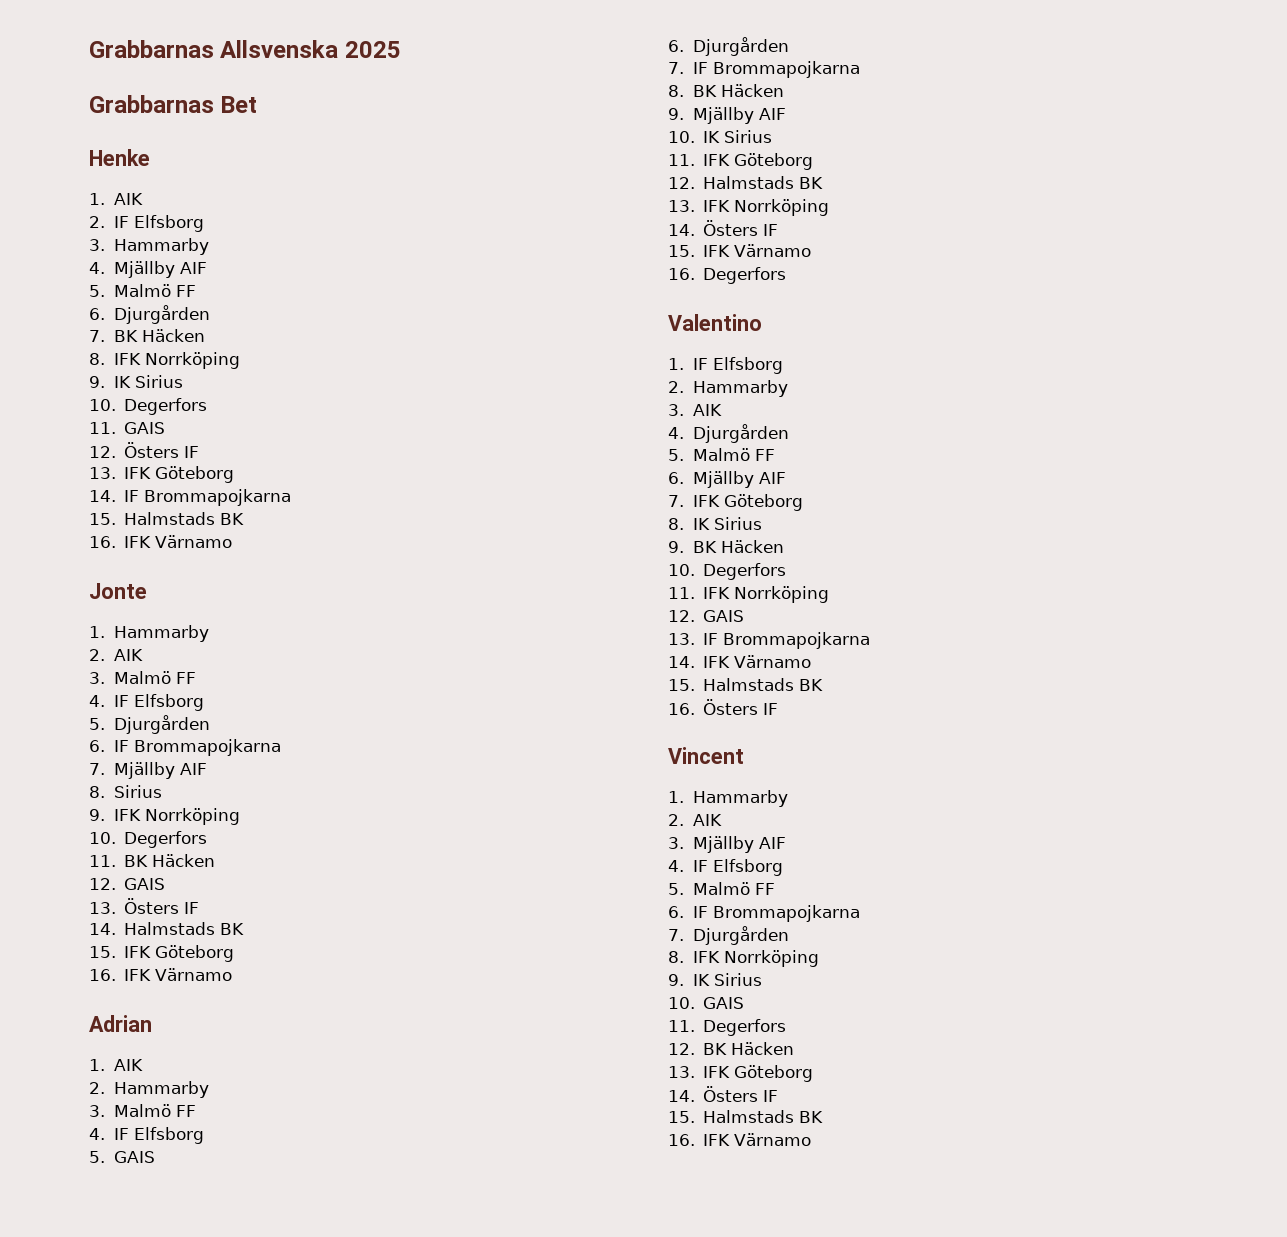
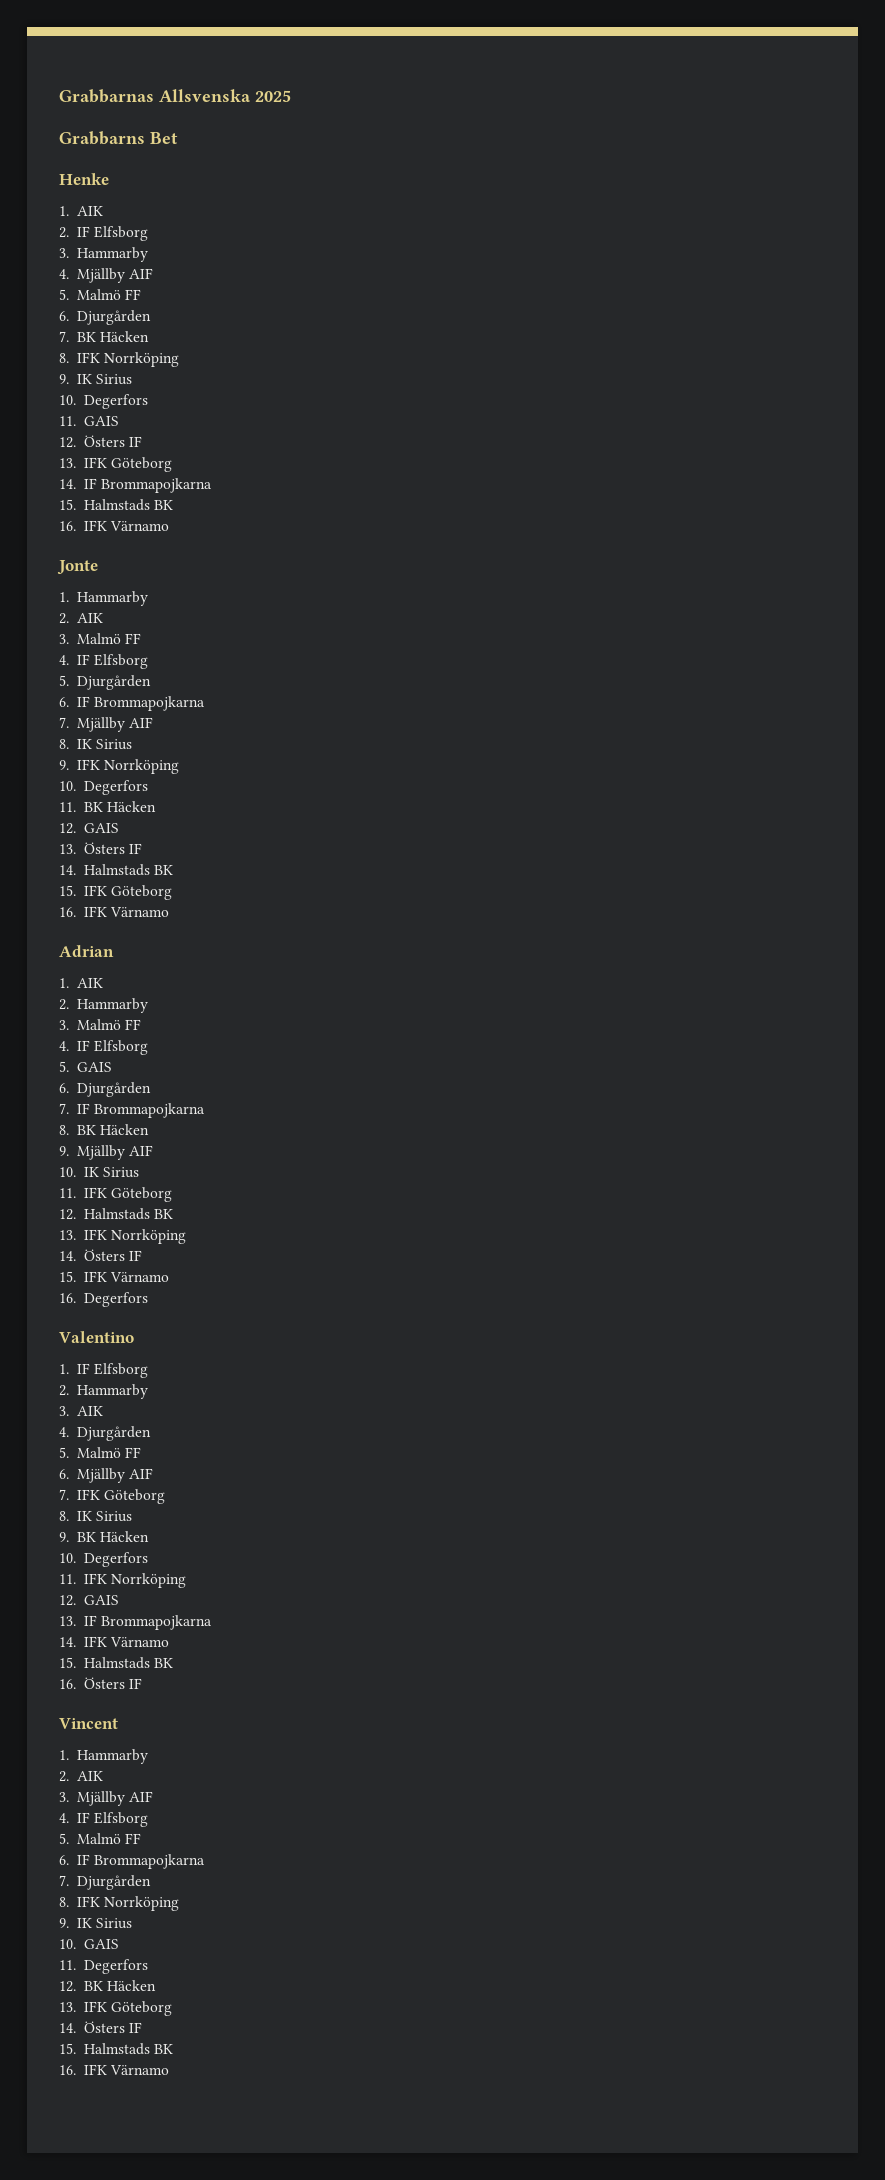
[89,95,214,113] Grabbarnas -> [59,131,145,145] Grabbarns
(105, 792) none -> [76,739,92,749] IK

